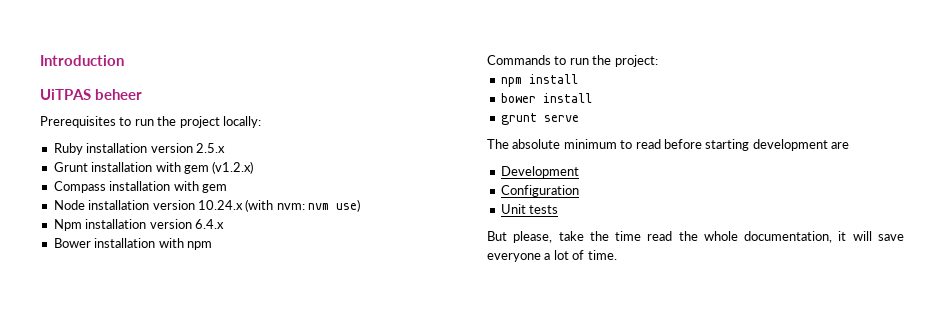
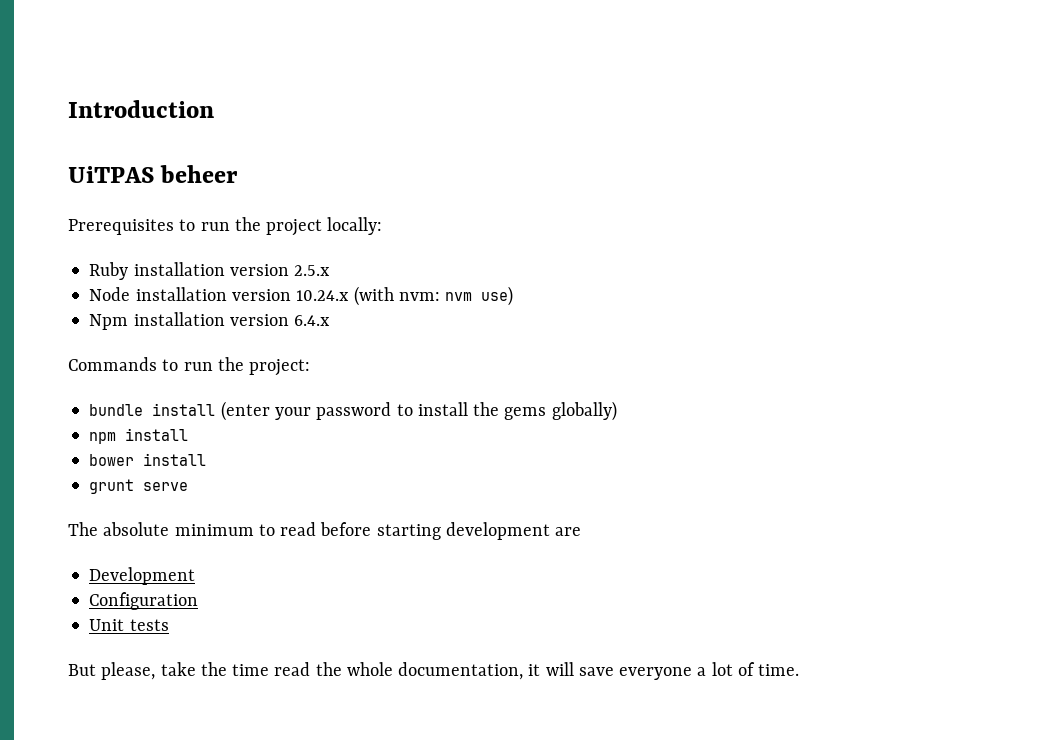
[53,161,254,174] [53,181,227,193] // Grunt installation with gem (v1.2.x) // Compass installation with gem -> (331, 270) none
[53,238,212,250] // Bower installation with npm -> (331, 320) none
(658, 61) none -> [89,401,617,421] // bundle install (enter your password to install the gems globally)

